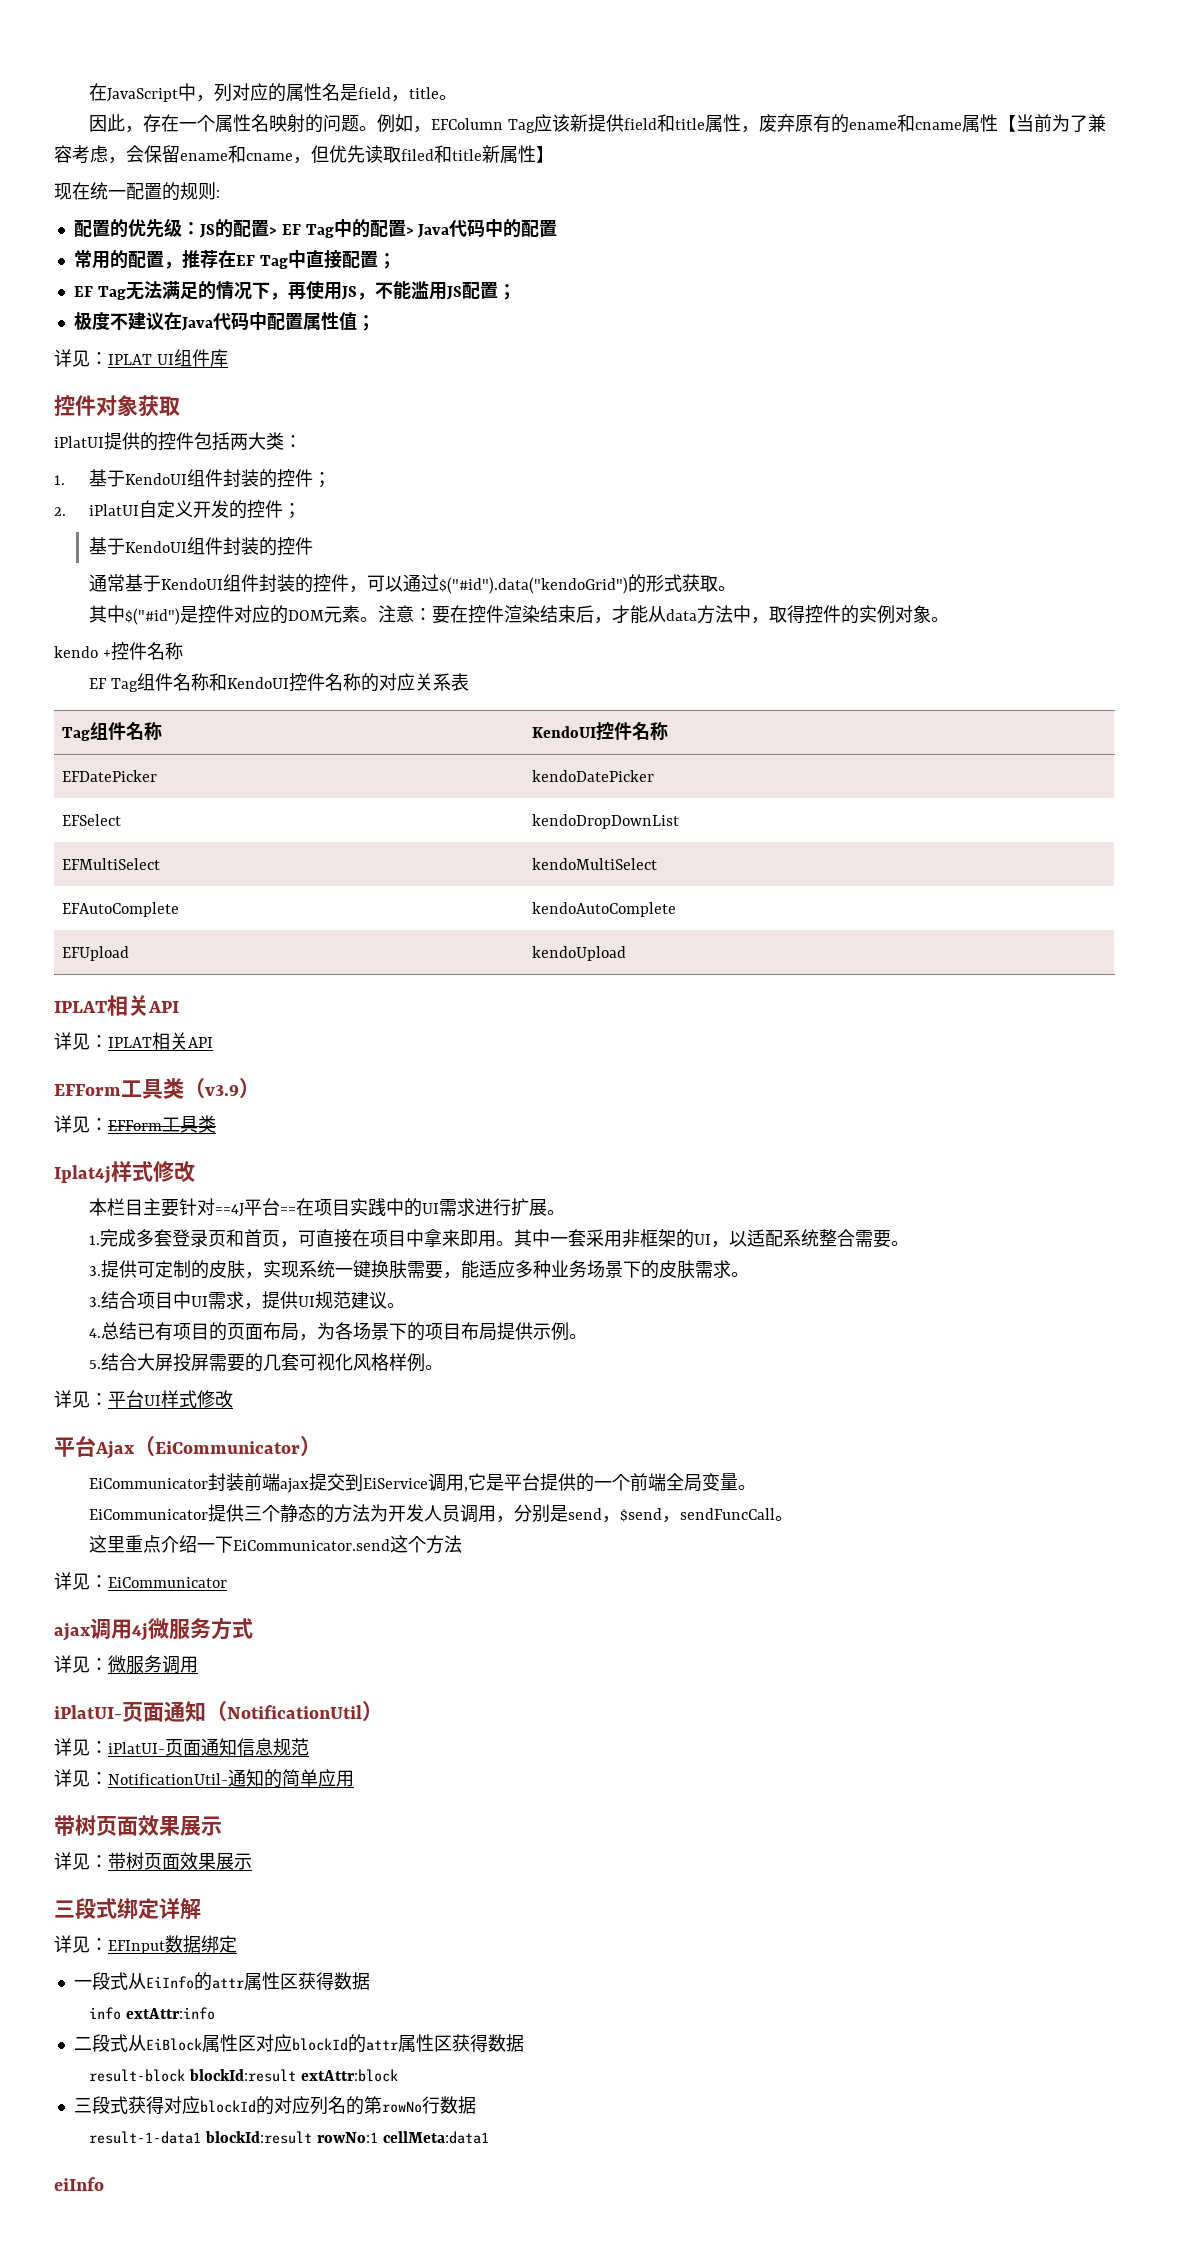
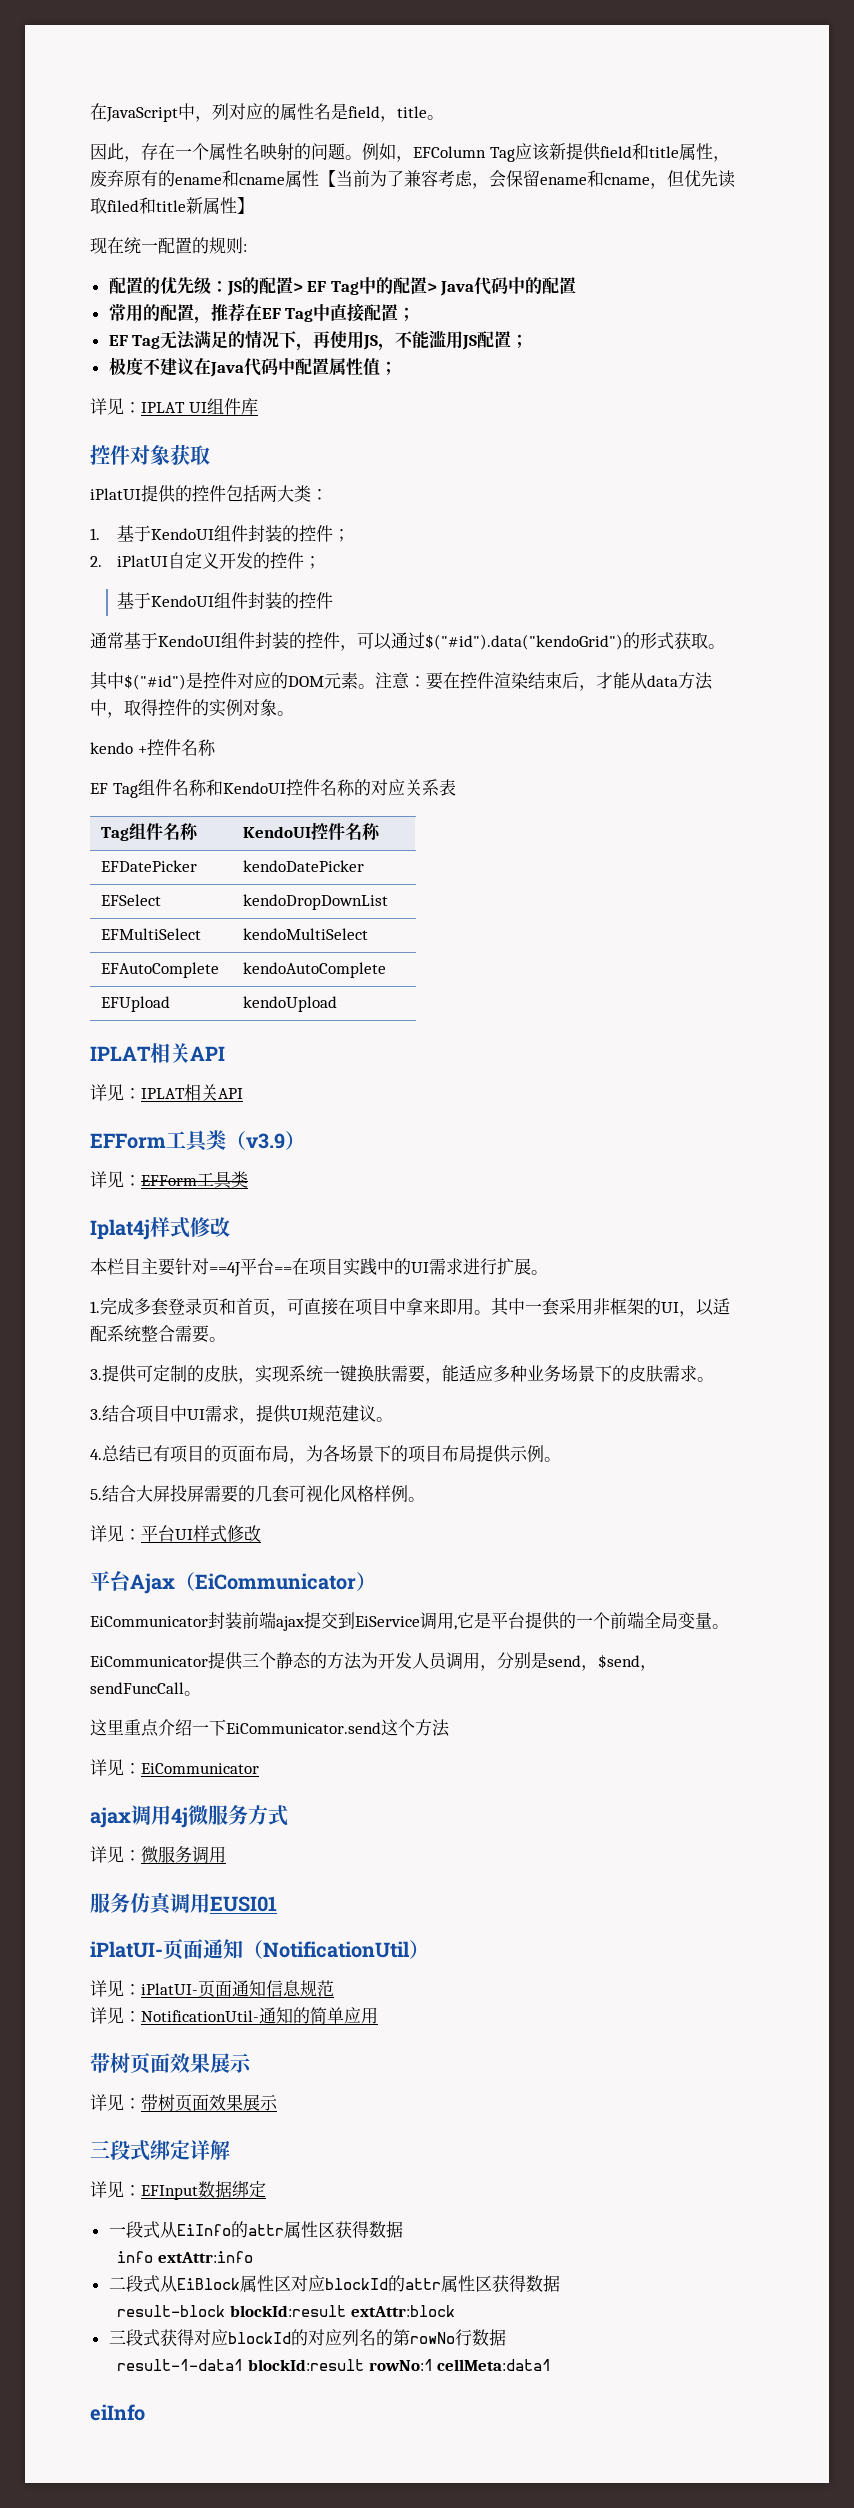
(198, 1664) none -> [90,1892,277,1915] // 服务仿真调用EUSI01

